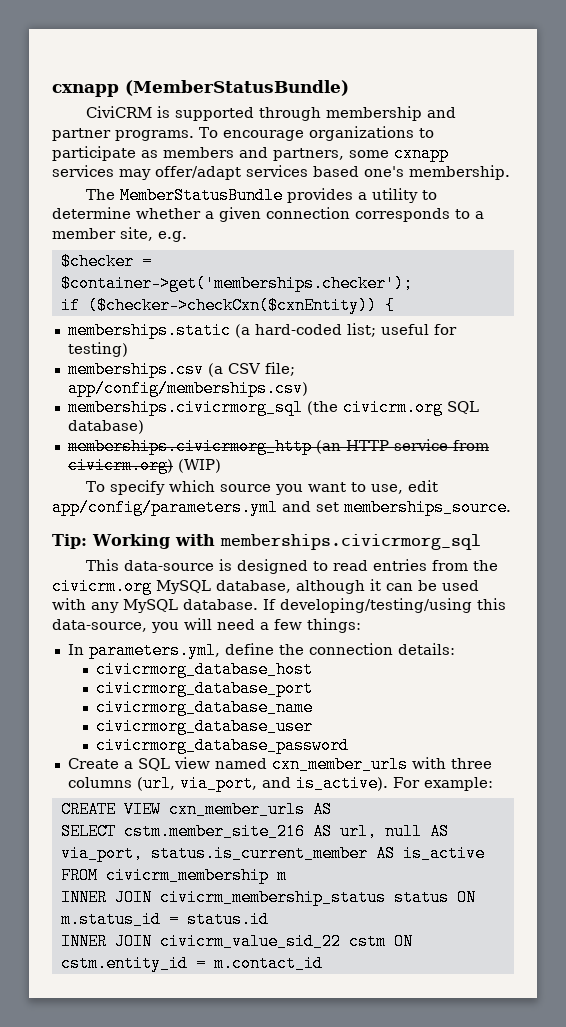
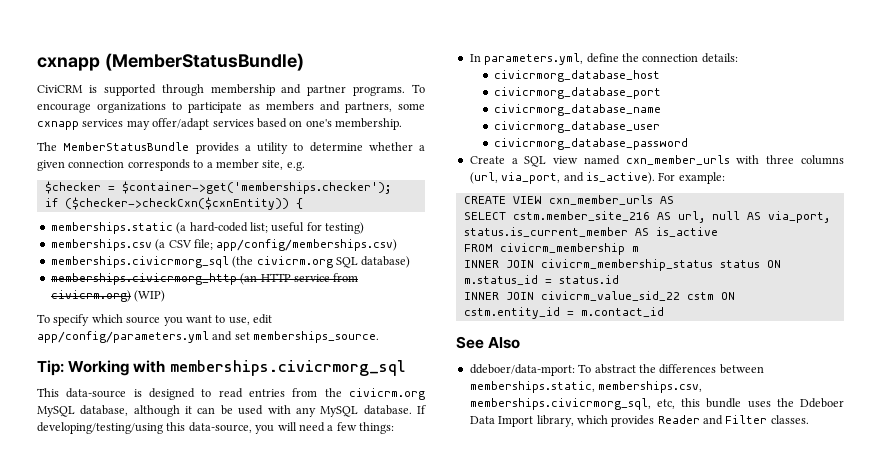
(359, 171) none -> [289,120,303,127] on
(323, 963) none -> [456,336,521,349] [469,364,764,376] [469,381,703,393] [469,398,844,410] [469,415,809,427] // See Also // ddeboer/data-mport: To abstract the differences between memberships.static, memberships.csv, memberships.civicrmorg_sql, etc, this bundle uses the Ddeboer Data Import library, which provides Reader and Filter classes.

